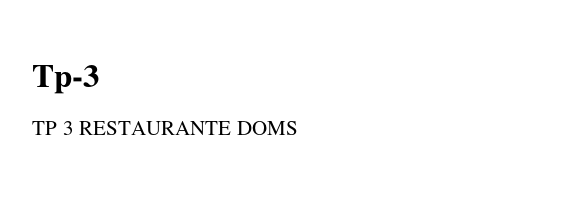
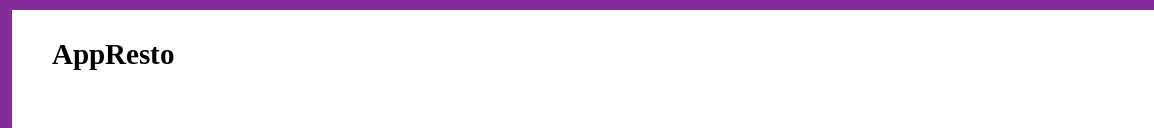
[32,65,100,94] [32,121,299,135] Tp-3 // TP 3 RESTAURANTE DOMS -> [52,45,175,70] AppResto

